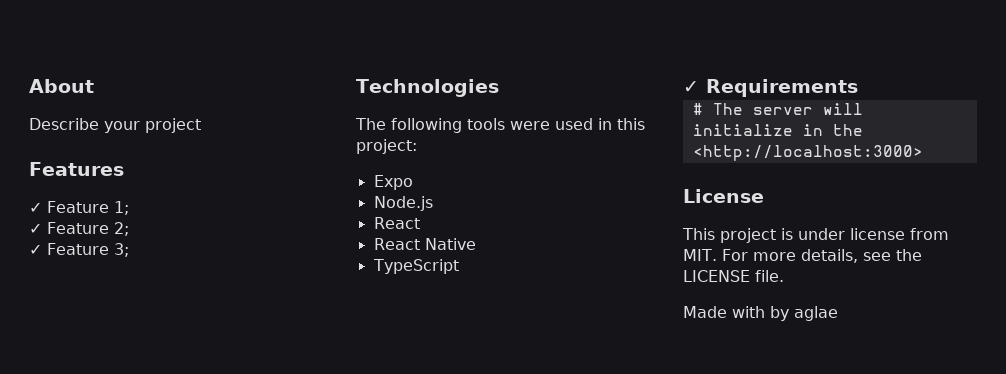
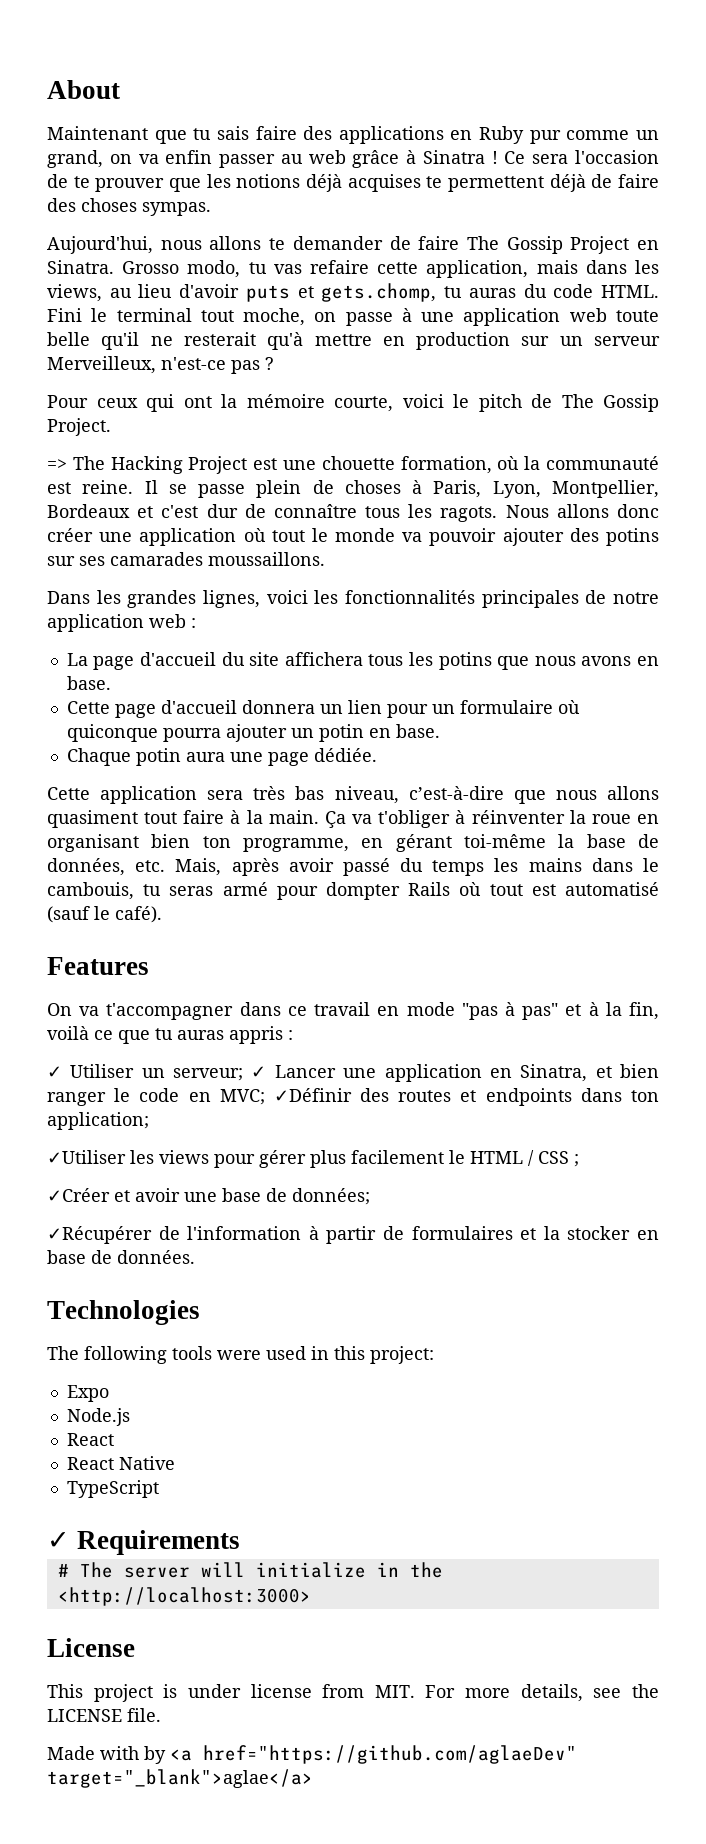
[29,118,201,133] [29,162,124,176] [29,201,129,215] [29,222,129,236] [29,243,129,257] Describe your project // Features // ✓ Feature 1; // ✓ Feature 2; // ✓ Feature 3; -> [47,126,659,144] [47,150,659,168] [47,174,659,192] [47,198,211,216] [47,236,659,254] [47,260,659,278] [47,283,660,302] [47,308,659,326] [47,332,660,350] [47,356,274,374] [47,394,659,412] [47,418,111,436] [47,456,659,474] [47,480,659,498] [47,504,659,522] [47,528,659,546] [47,552,325,566] [47,590,659,608] [47,614,196,632] [66,652,660,670] [66,676,111,690] [66,700,580,718] [66,724,440,742] [66,748,377,766] [47,786,659,804] [47,810,659,828] [47,834,659,852] [47,858,659,876] [47,882,659,900] [47,906,162,923] [47,957,149,975] [47,1002,659,1020] [47,1026,293,1044] [47,1064,659,1082] [47,1088,659,1106] [47,1112,149,1130] [47,1150,579,1168] [47,1188,370,1205] [47,1226,660,1244] [47,1250,195,1264] Maintenant que tu sais faire des applications en Ruby pur comme un grand, on va enfin passer au web grâce à Sinatra ! Ce sera l'occasion de te prouver que les notions déjà acquises te permettent déjà de faire des choses sympas. // Aujourd'hui, nous allons te demander de faire The Gossip Project en Sinatra. Grosso modo, tu vas refaire cette application, mais dans les views, au lieu d'avoir puts et gets.chomp, tu auras du code HTML. Fini le terminal tout moche, on passe à une application web toute belle qu'il ne resterait qu'à mettre en production sur un serveur Merveilleux, n'est-ce pas ? // Pour ceux qui ont la mémoire courte, voici le pitch de The Gossip Project. // => The Hacking Project est une chouette formation, où la communauté est reine. Il se passe plein de choses à Paris, Lyon, Montpellier, Bordeaux et c'est dur de connaître tous les ragots. Nous allons donc créer une application où tout le monde va pouvoir ajouter des potins sur ses camarades moussaillons. // Dans les grandes lignes, voici les fonctionnalités principales de notre application web : // La page d'accueil du site affichera tous les potins que nous avons en base. // Cette page d'accueil donnera un lien pour un formulaire où quiconque pourra ajouter un potin en base. // Chaque potin aura une page dédiée. // Cette application sera très bas niveau, c’est-à-dire que nous allons quasiment tout faire à la main. Ça va t'obliger à réinventer la roue en organisant bien ton programme, en gérant toi-même la base de données, etc. Mais, après avoir passé du temps les mains dans le cambouis, tu seras armé pour dompter Rails où tout est automatisé (sauf le café). // Features // On va t'accompagner dans ce travail en mode "pas à pas" et à la fin, voilà ce que tu auras appris : // ✓ Utiliser un serveur; ✓ Lancer une application en Sinatra, et bien ranger le code en MVC; ✓Définir des routes et endpoints dans ton application; // ✓Utiliser les views pour gérer plus facilement le HTML / CSS ; // ✓Créer et avoir une base de données; // ✓Récupérer de l'information à partir de formulaires et la stocker en base de données.
[794,306,838,321] aglae -> [170,1745,577,1764] [47,1769,313,1788] <a href="https://github.com/aglaeDev" target="_blank">aglae</a>

